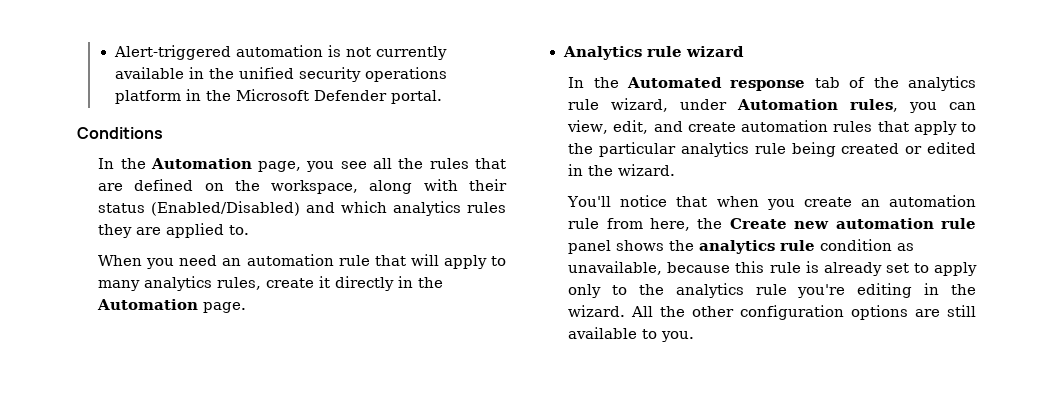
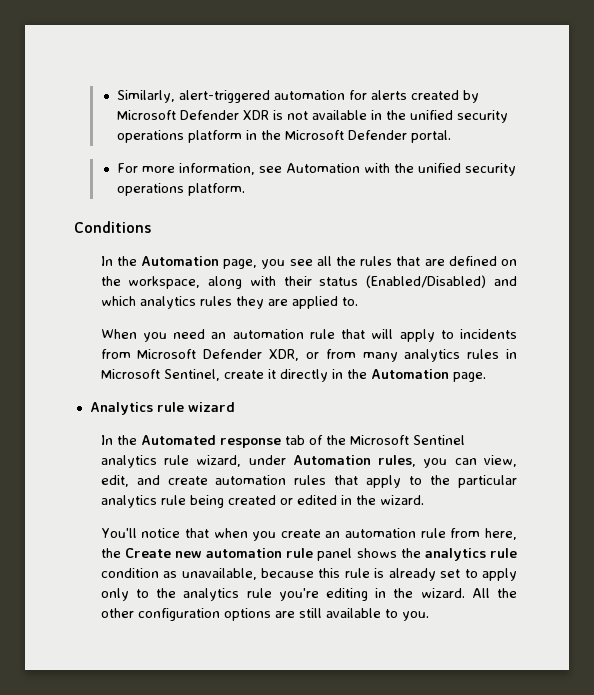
[113,45,323,60] Alert-triggered automation -> [116,90,479,103] [116,110,269,120] Similarly, alert-triggered automation for alerts created by Microsoft Defender XDR
[375,46,447,60] currently -> (308, 115) none
(442, 97) none -> [116,163,516,176] [116,183,245,196] // For more information, see Automation with the unified security operations platform.
[98,276,262,291] many analytics rules, -> [459,329,517,339] [100,349,517,362] [100,369,220,381] incidents from Microsoft Defender XDR, or from many analytics rules in Microsoft Sentinel,
(899, 82) none -> [349,435,465,445] Microsoft Sentinel

